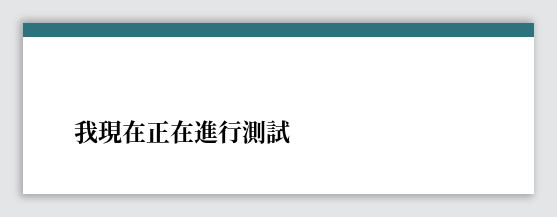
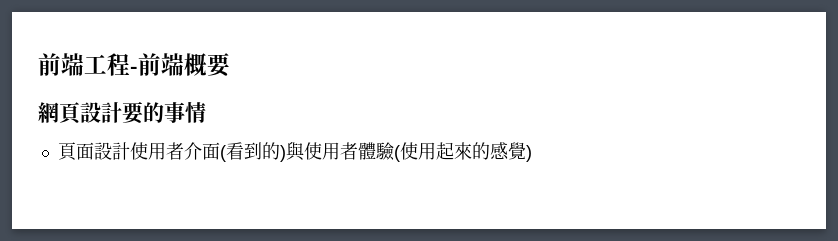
[74,120,290,145] 我現在正在進行測試 -> [38,53,231,77] [38,101,206,125] [57,141,532,162] 前端工程-前端概要 // 網頁設計要的事情 // 頁面設計使用者介面(看到的)與使用者體驗(使用起來的感覺)

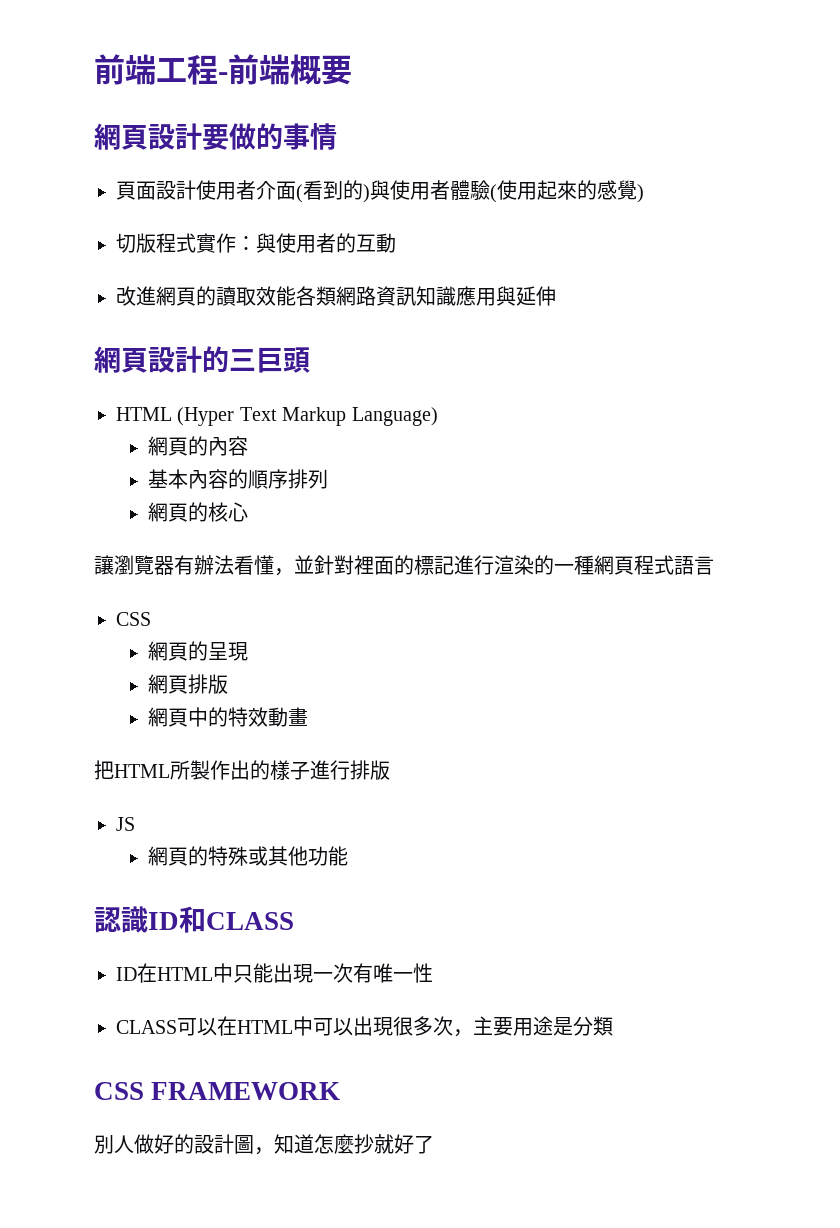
(144, 112) none -> [229,123,256,150] 做
(532, 153) none -> [116,233,396,253] [116,286,556,306] [94,346,310,373] [116,407,438,426] [147,436,248,456] [147,469,328,489] [147,502,248,522] [94,555,714,576] [116,612,151,626] [147,641,248,661] [147,674,228,694] [147,707,308,727] [94,760,390,780] [116,817,135,831] [147,846,348,866] [94,906,294,933] [116,963,433,983] [116,1016,613,1037] [94,1082,341,1100] [94,1134,434,1155] // 切版程式實作：與使用者的互動 // 改進網頁的讀取效能各類網路資訊知識應用與延伸 // 網頁設計的三巨頭 // HTML (Hyper Text Markup Language) // 網頁的內容 // 基本內容的順序排列 // 網頁的核心 // 讓瀏覽器有辦法看懂，並針對裡面的標記進行渲染的一種網頁程式語言 // CSS // 網頁的呈現 // 網頁排版 // 網頁中的特效動畫 // 把HTML所製作出的樣子進行排版 // JS // 網頁的特殊或其他功能 // 認識ID和CLASS // ID在HTML中只能出現一次有唯一性 // CLASS可以在HTML中可以出現很多次，主要用途是分類 // CSS FRAMEWORK // 別人做好的設計圖，知道怎麼抄就好了

